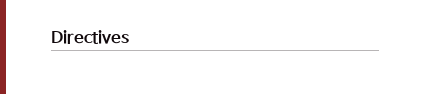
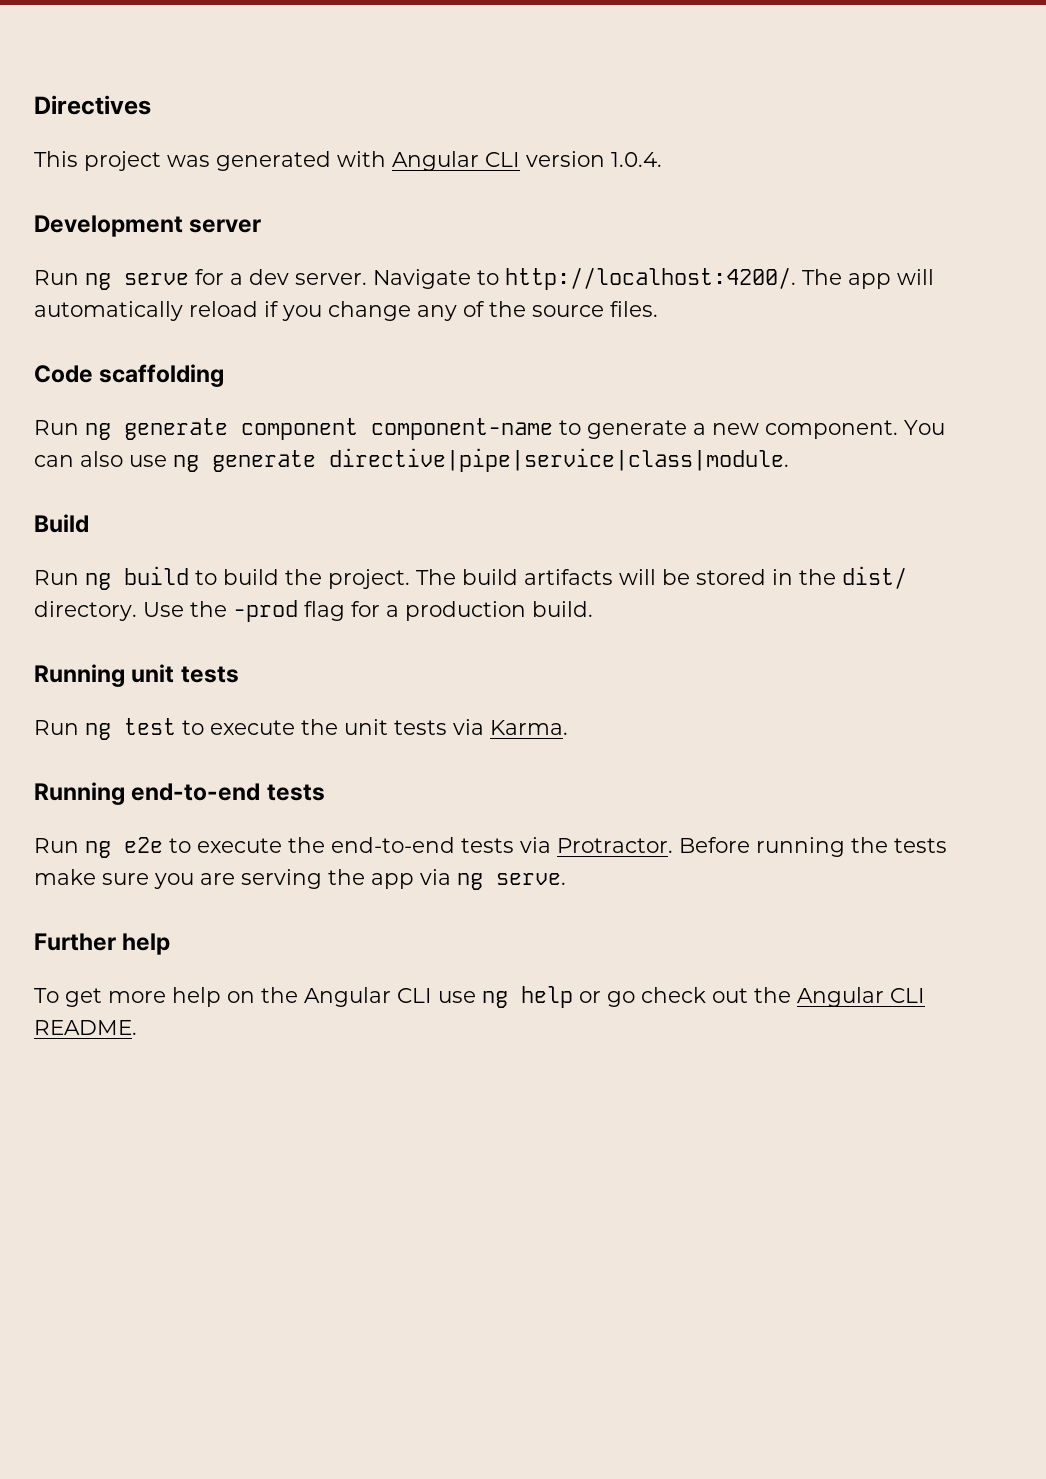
(129, 37) none -> [34,151,662,171] [34,215,262,237] [34,267,934,290] [34,301,658,321] [34,364,225,387] [34,418,945,440] [34,448,789,472] [34,514,89,533] [34,566,907,590] [34,600,593,622] [34,664,239,687] [34,718,568,740] [34,782,325,805] [34,837,947,858] [34,869,566,890] [34,933,171,955] [34,986,925,1008] [34,1020,137,1035] // This project was generated with Angular CLI version 1.0.4. // Development server // Run ng serve for a dev server. Navigate to http://localhost:4200/. The app will automatically reload if you change any of the source files. // Code scaffolding // Run ng generate component component-name to generate a new component. You can also use ng generate directive|pipe|service|class|module. // Build // Run ng build to build the project. The build artifacts will be stored in the dist/ directory. Use the -prod flag for a production build. // Running unit tests // Run ng test to execute the unit tests via Karma. // Running end-to-end tests // Run ng e2e to execute the end-to-end tests via Protractor. Before running the tests make sure you are serving the app via ng serve. // Further help // To get more help on the Angular CLI use ng help or go check out the Angular CLI README.

